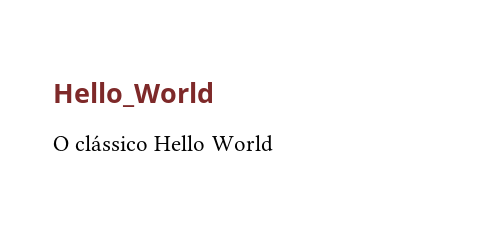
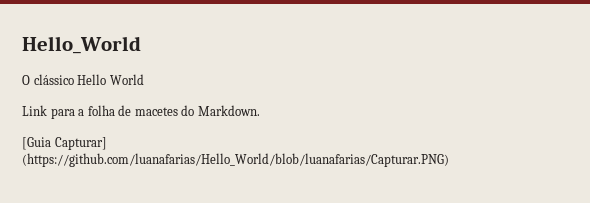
(273, 143) none -> [22,105,260,119] [22,137,107,150] [22,153,449,167] // Link para a folha de macetes do Markdown. // [Guia Capturar] (https://github.com/luanafarias/Hello_World/blob/luanafarias/Capturar.PNG)

